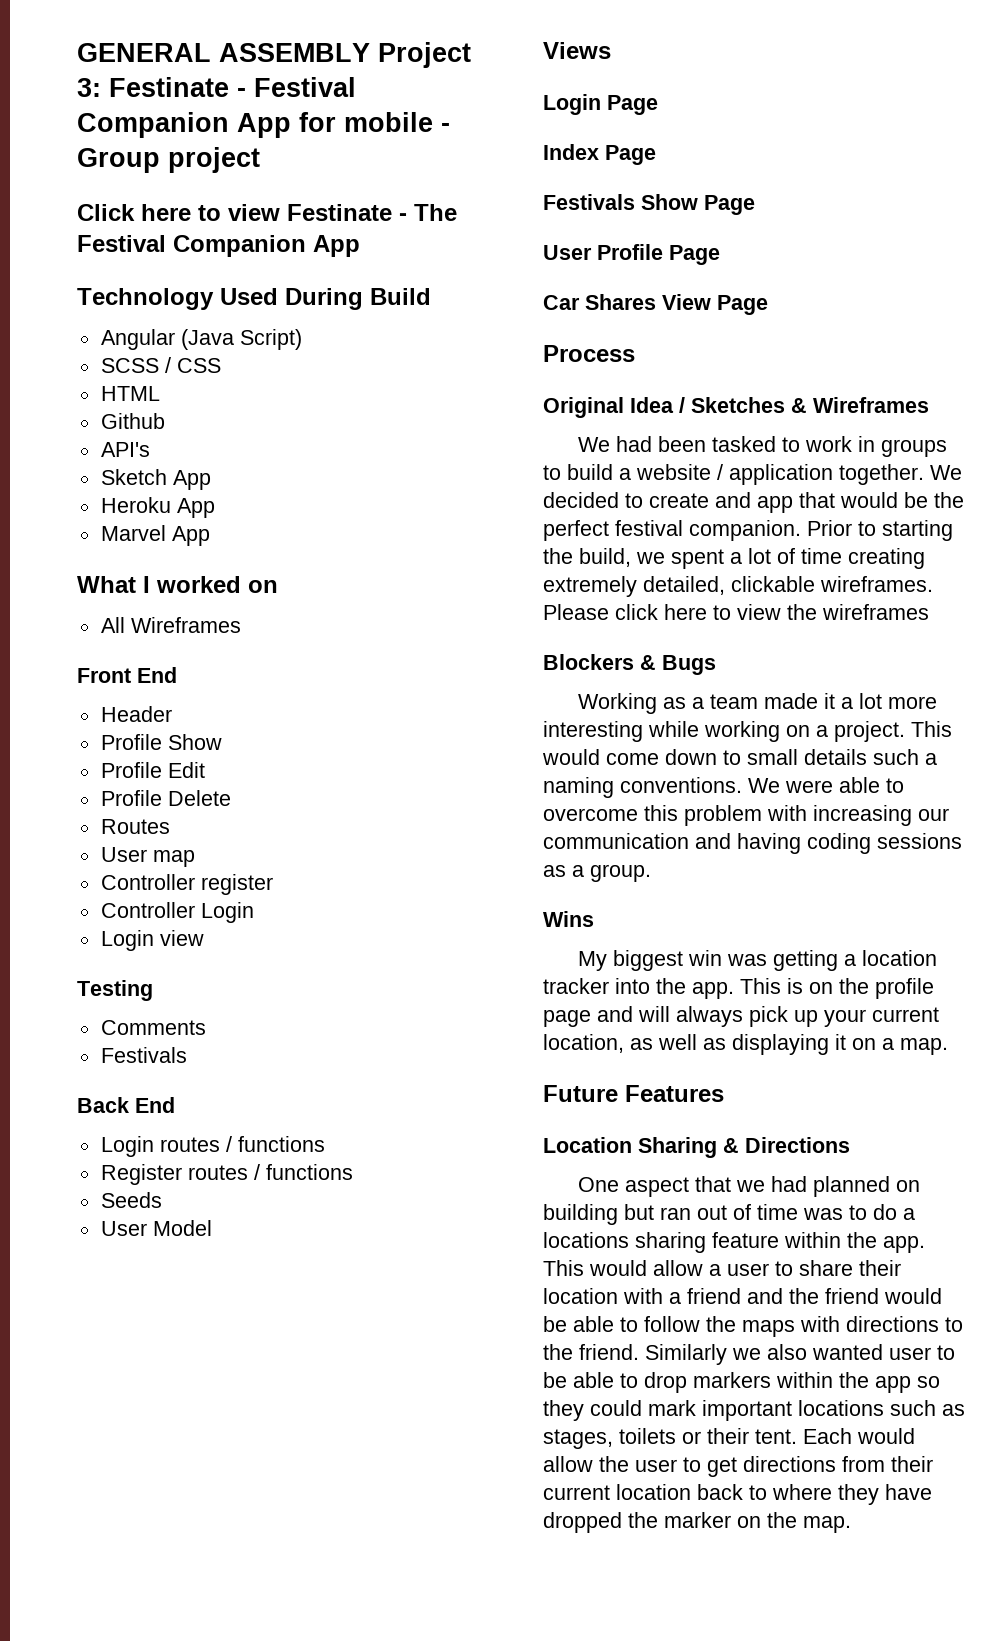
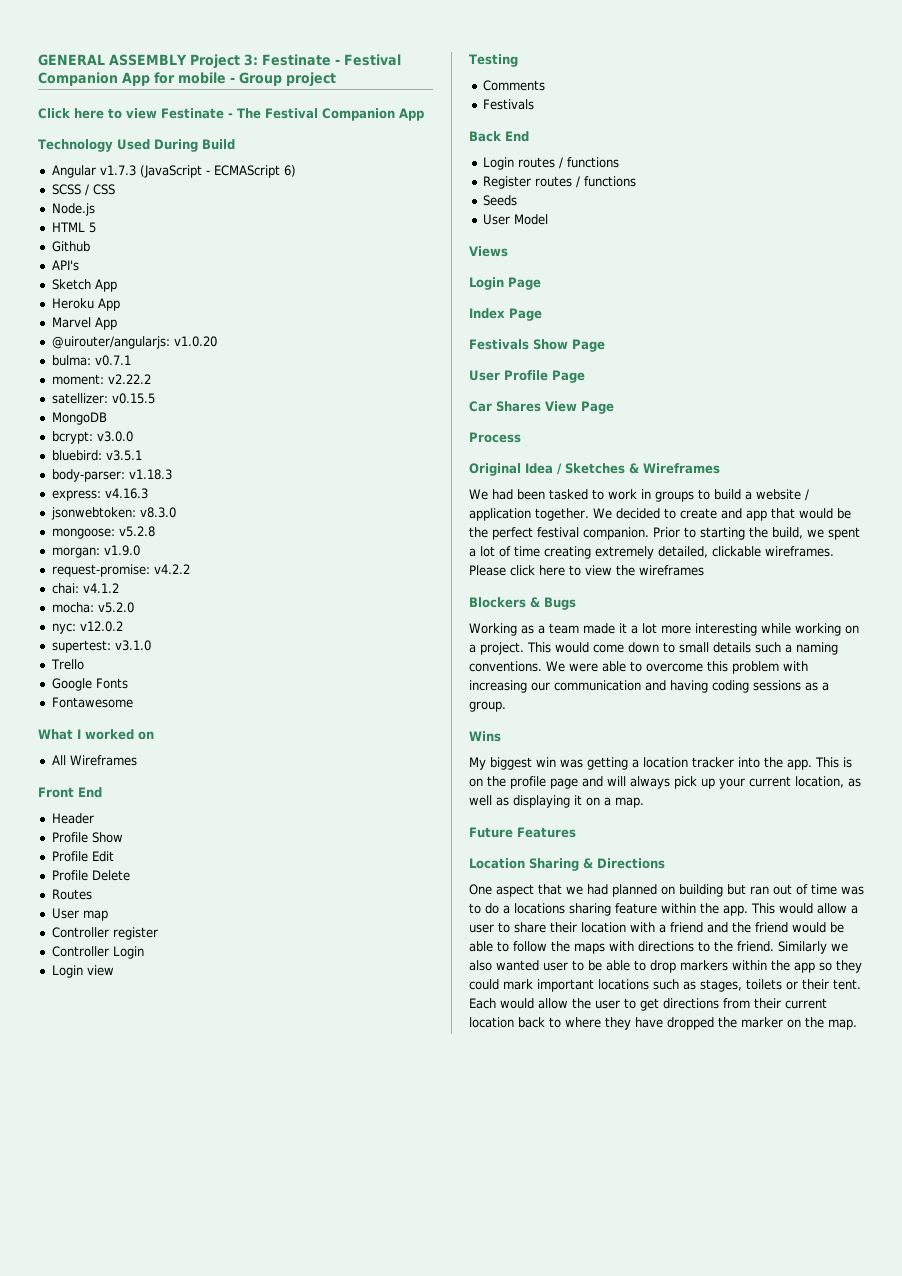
[180,329,302,350] (Java Script) -> [99,165,296,178] v1.7.3 (JavaScript - ECMAScript 6)
(221, 365) none -> [51,203,95,216] // Node.js
(160, 393) none -> [88,222,96,233] 5
(210, 536) none -> [51,336,217,349] [51,355,131,366] [51,374,151,385] [51,393,155,404] [51,412,107,425] [51,431,133,444] [51,450,142,461] [51,469,172,482] [51,488,148,501] [50,507,176,520] [51,526,155,539] [51,545,140,558] [51,564,190,577] [51,583,119,594] [51,602,134,613] [51,621,123,634] [51,640,151,653] [50,659,84,670] [51,678,128,691] [51,697,133,708] // @uirouter/angularjs: v1.0.20 // bulma: v0.7.1 // moment: v2.22.2 // satellizer: v0.15.5 // MongoDB // bcrypt: v3.0.0 // bluebird: v3.5.1 // body-parser: v1.18.3 // express: v4.16.3 // jsonwebtoken: v8.3.0 // mongoose: v5.2.8 // morgan: v1.9.0 // request-promise: v4.2.2 // chai: v4.1.2 // mocha: v5.2.0 // nyc: v12.0.2 // supertest: v3.1.0 // Trello // Google Fonts // Fontawesome

